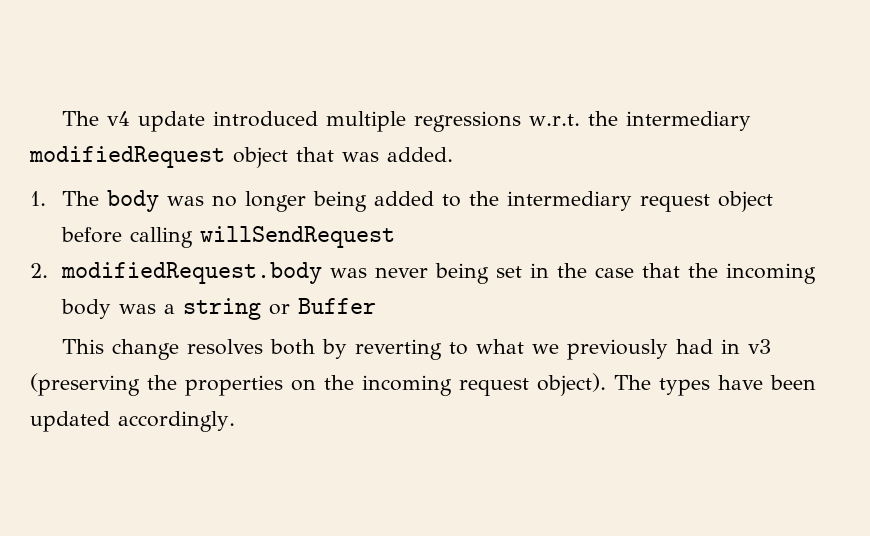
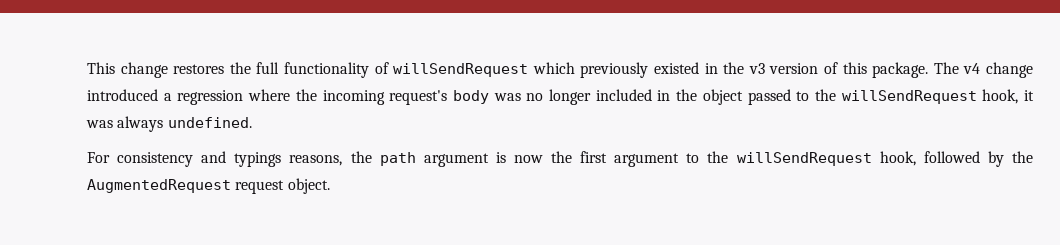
[61,111,751,132] [29,146,453,168] [30,190,773,212] [60,226,395,248] [30,262,816,284] [60,298,376,320] [61,339,771,360] [30,373,816,396] [30,411,235,432] The v4 update introduced multiple regressions w.r.t. the intermediary modifiedRequest object that was added. // 1. The body was no longer being added to the intermediary request object before calling willSendRequest // 2. modifiedRequest.body was never being set in the case that the incoming body was a string or Buffer // This change resolves both by reverting to what we previously had in v3 (preserving the properties on the incoming request object). The types have been updated accordingly. -> [87,62,1034,78] [87,89,1035,105] [86,116,252,132] [87,151,1034,167] [87,178,330,194] This change restores the full functionality of willSendRequest which previously existed in the v3 version of this package. The v4 change introduced a regression where the incoming request's body was no longer included in the object passed to the willSendRequest hook, it was always undefined. // For consistency and typings reasons, the path argument is now the first argument to the willSendRequest hook, followed by the AugmentedRequest request object.

